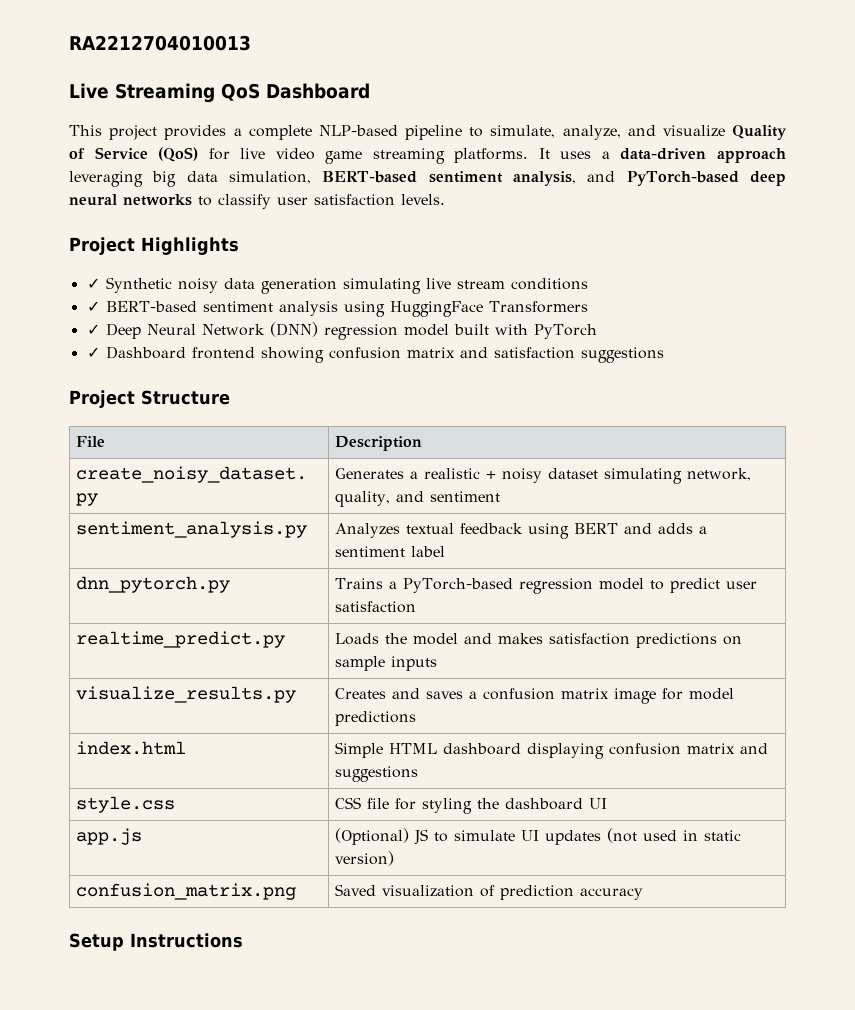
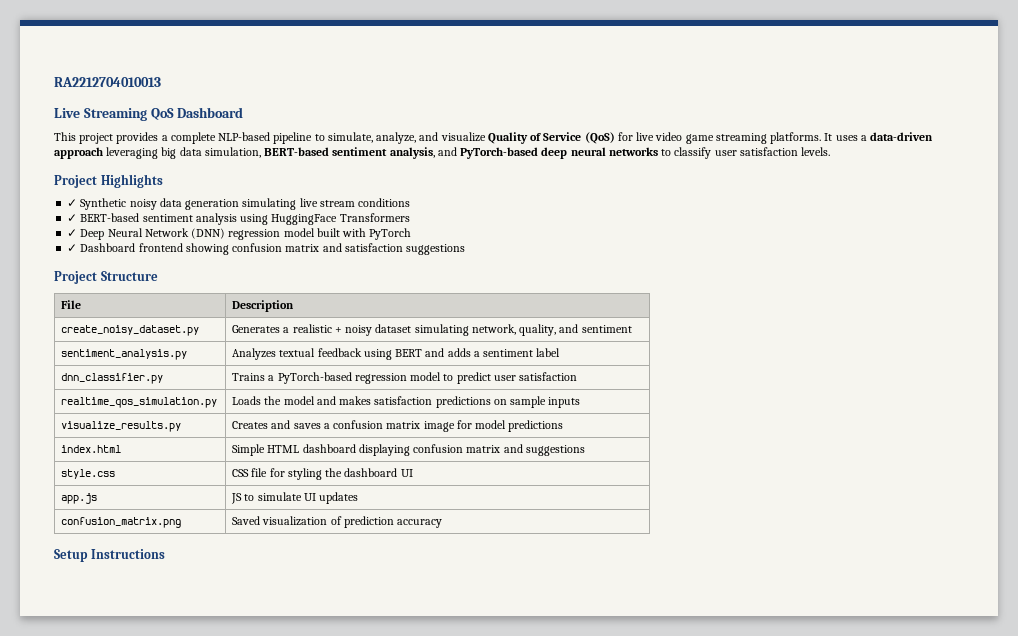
[76,576,231,593] dnn_pytorch.py -> [61,373,164,384] dnn_classifier.py
[76,631,286,648] realtime_predict.py -> [61,397,218,408] realtime_qos_simulation.py
[335,828,410,845] (Optional) -> (98, 498) none
[607,828,742,843] [335,851,395,866] (not used in static version) -> (359, 498) none

